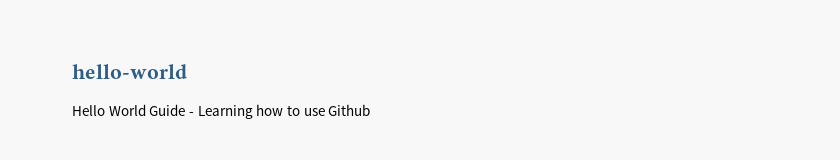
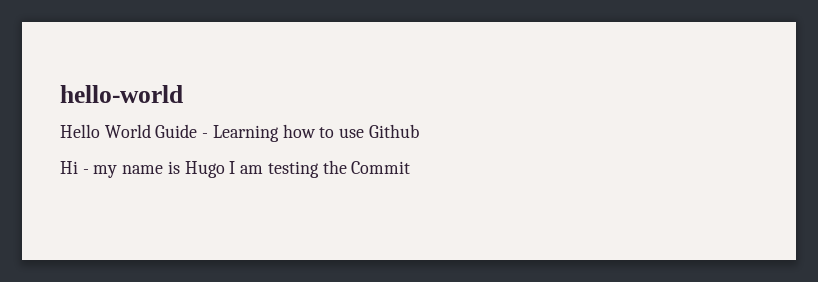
(371, 110) none -> [60,160,411,178] // Hi - my name is Hugo I am testing the Commit

